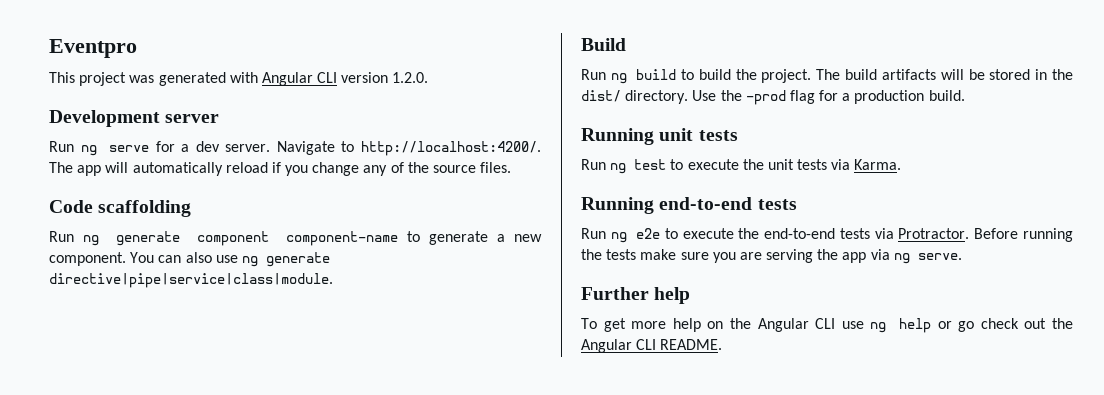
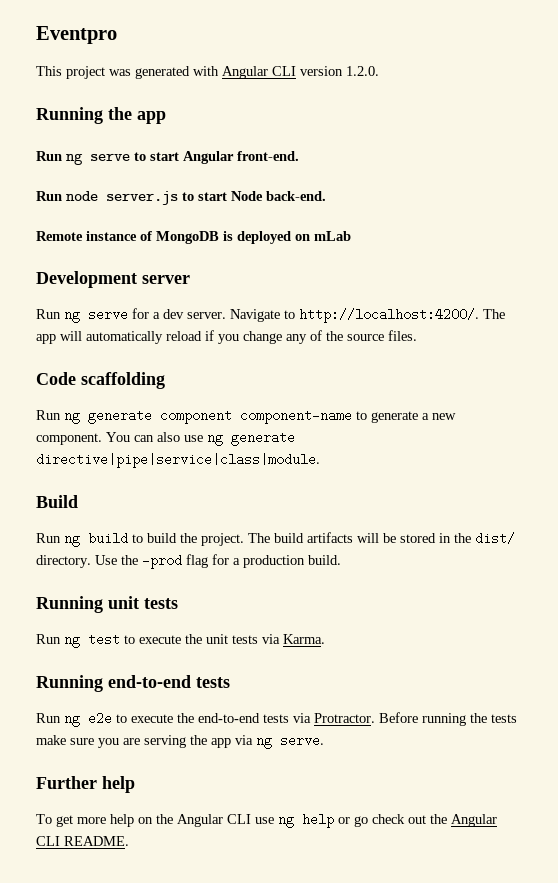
(429, 77) none -> [36,107,166,124] [36,151,299,165] [36,191,326,205] [36,231,351,244] // Running the app // Run ng serve to start Angular front-end. // Run node server.js to start Node back-end. // Remote instance of MongoDB is deployed on mLab

